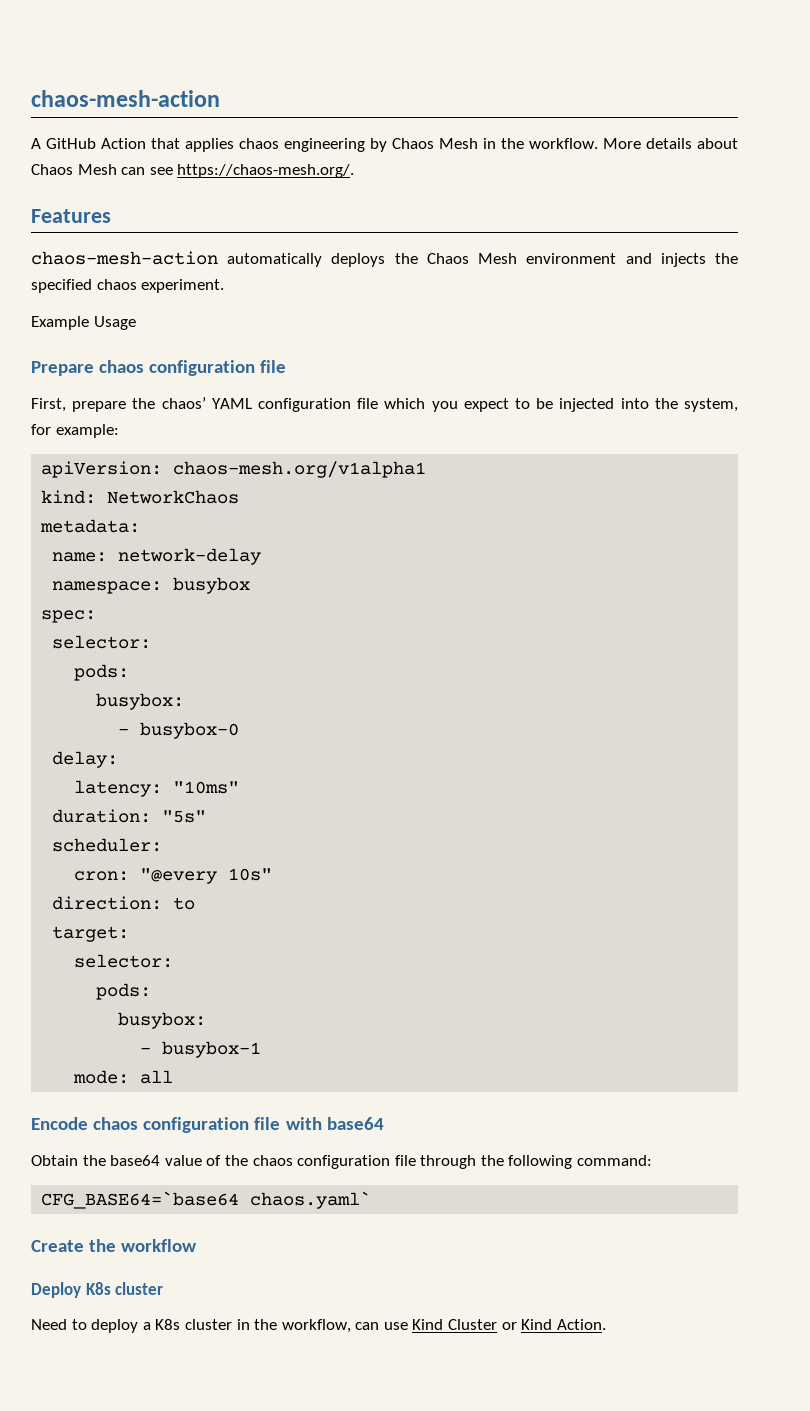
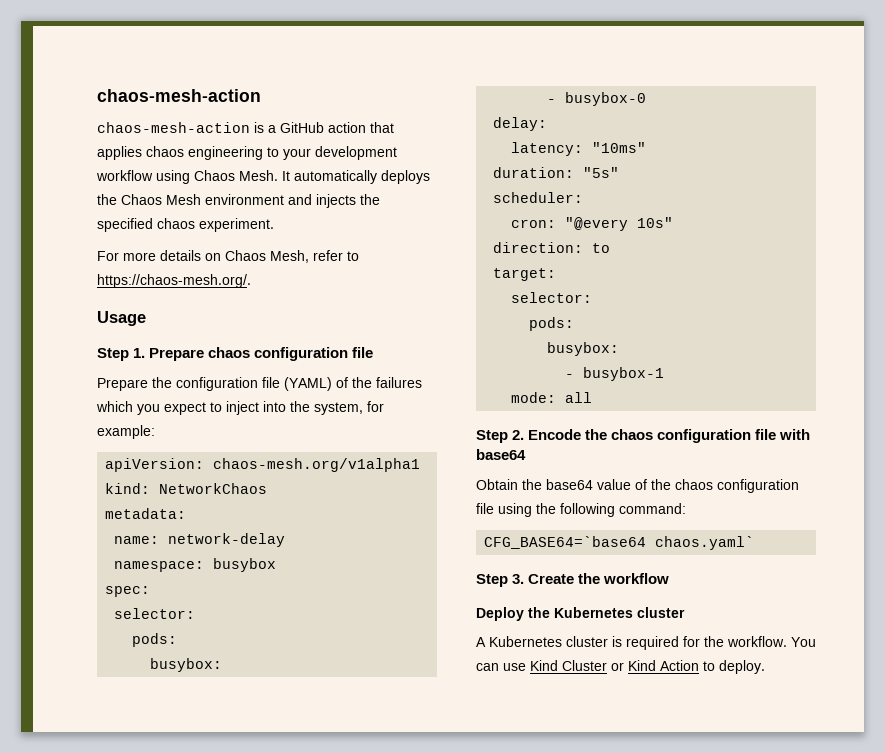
[31,138,738,152] [31,164,355,178] [31,209,111,223] [31,251,218,265] A GitHub Action that applies chaos engineering by Chaos Mesh in the workflow. More details about Chaos Mesh can see https://chaos-mesh.org/. // Features // chaos-mesh-action -> [97,122,394,133] [97,146,397,160] [96,170,290,184] chaos-mesh-action is a GitHub action that applies chaos engineering to your development workflow using Chaos Mesh. It
[31,316,89,330] Example -> [97,250,359,263] [97,274,251,288] For more details on Chaos Mesh, refer to https://chaos-mesh.org/. //
(136, 323) none -> [97,348,146,361] Step 1.
[31,397,379,412] First, prepare the chaos’ YAML configuration file -> [97,377,422,391] Prepare the configuration file (YAML) of the failures
[536,398,615,412] be injected -> [226,401,259,415] inject
[31,1117,88,1130] Encode -> [476,429,608,443] Step 2. Encode the
[420,1155,477,1169] through -> [498,503,532,517] using
(372, 1200) none -> [476,574,525,587] Step 3.
[85,1282,111,1295] K8s -> [528,607,633,618] the Kubernetes
[31,1319,351,1333] Need to deploy a K8s cluster in the workflow, -> [476,636,816,650] A Kubernetes cluster is required for the workflow. You
[556,1319,606,1330] Action. -> [660,660,765,674] Action to deploy.

